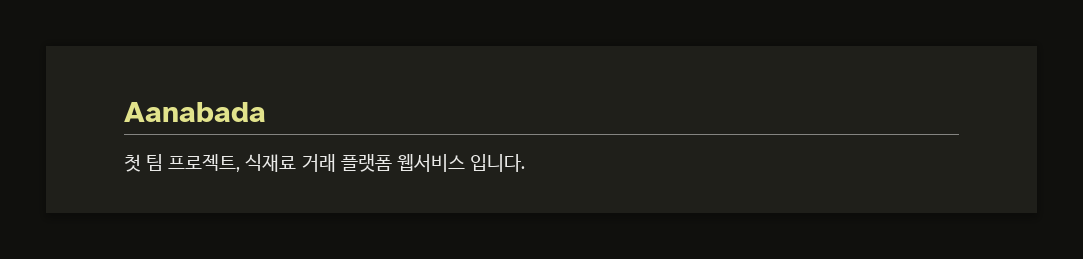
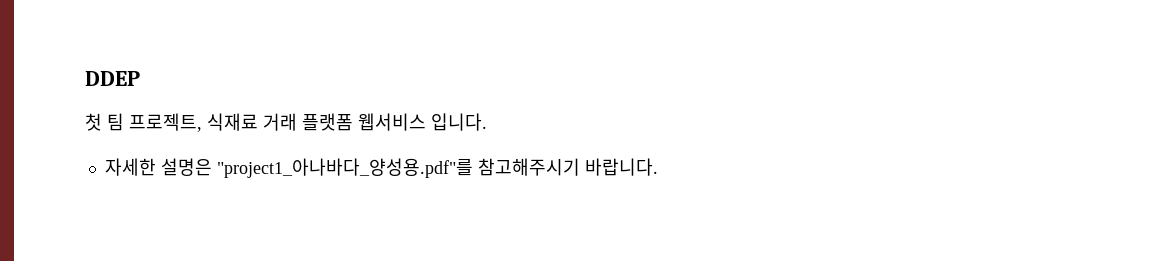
[124,102,266,122] Aanabada -> [85,71,140,86] DDEP
(525, 163) none -> [104,158,658,178] // 자세한 설명은 "project1_아나바다_양성용.pdf"를 참고해주시기 바랍니다.

